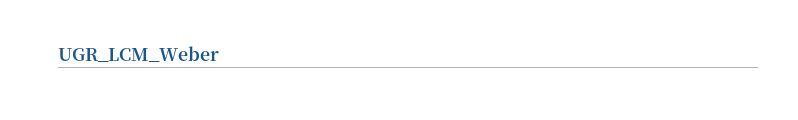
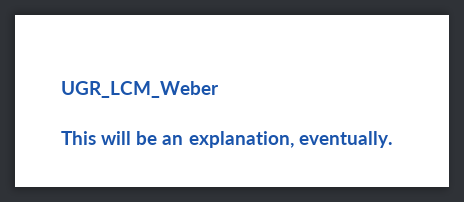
(219, 54) none -> [61,131,393,148] // This will be an explanation, eventually.

